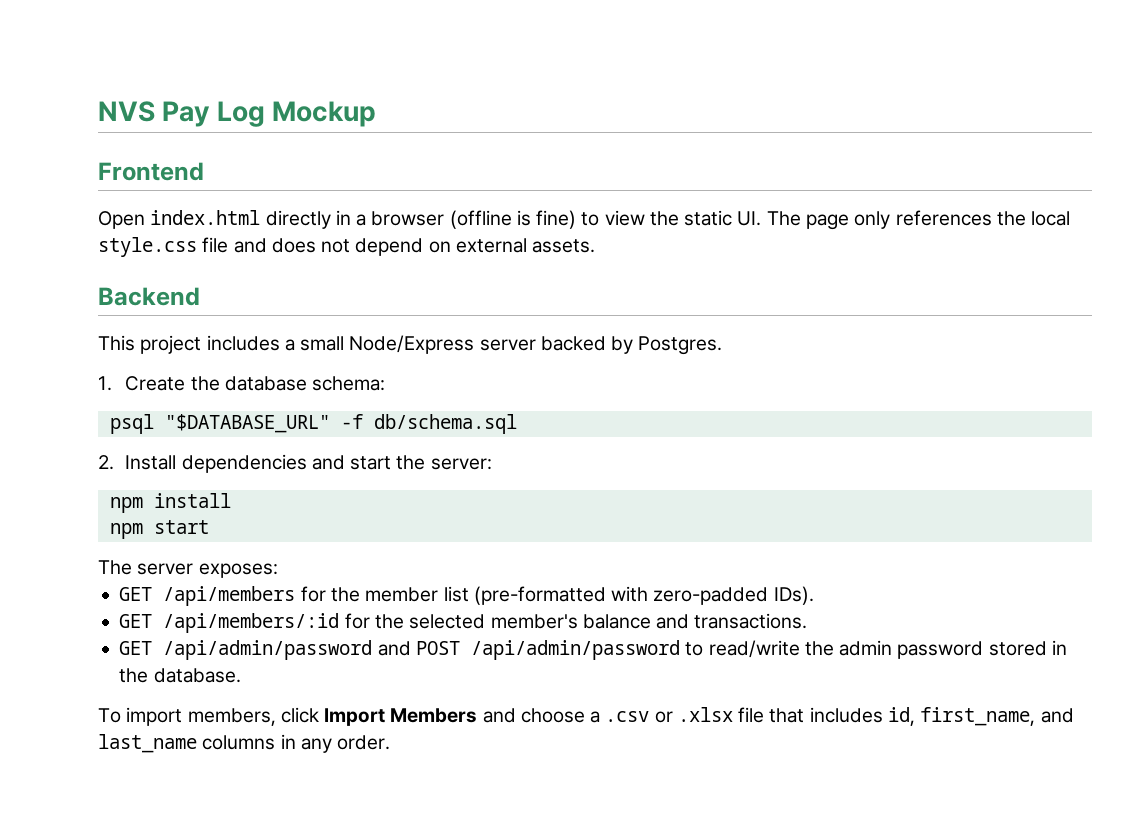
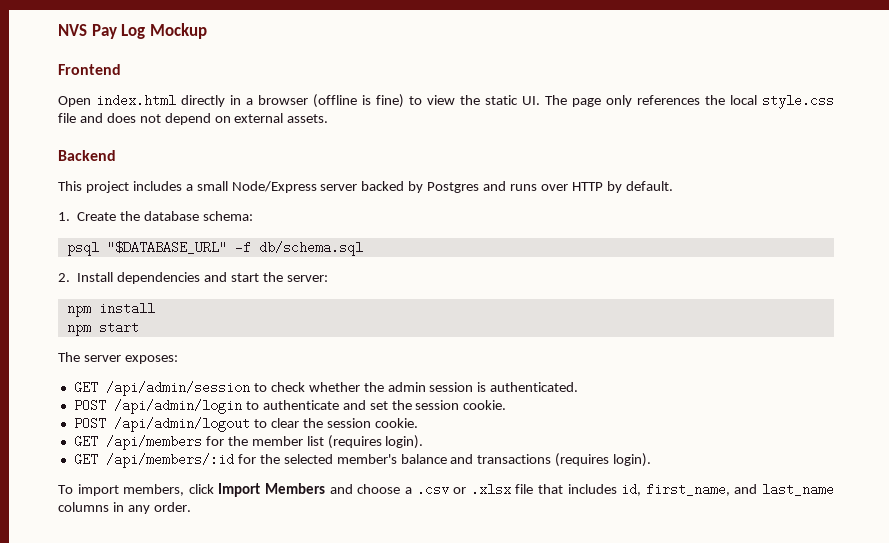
[638,336,723,355] Postgres. -> [427,181,673,193] Postgres and runs over HTTP by default.
(278, 570) none -> [73,381,579,396] [73,399,507,414] [73,417,418,432] // GET /api/admin/session to check whether the admin session is authenticated. // POST /api/admin/login to authenticate and set the session cookie. // POST /api/admin/logout to clear the session cookie.
[473,586,814,605] (pre-formatted with zero-padded IDs). -> [327,435,424,449] (requires login).
[694,613,808,629] [119,640,1067,660] [119,668,241,683] transactions. // GET /api/admin/password and POST /api/admin/password to read/write the admin password stored in the database. -> [477,453,652,467] transactions (requires login).

